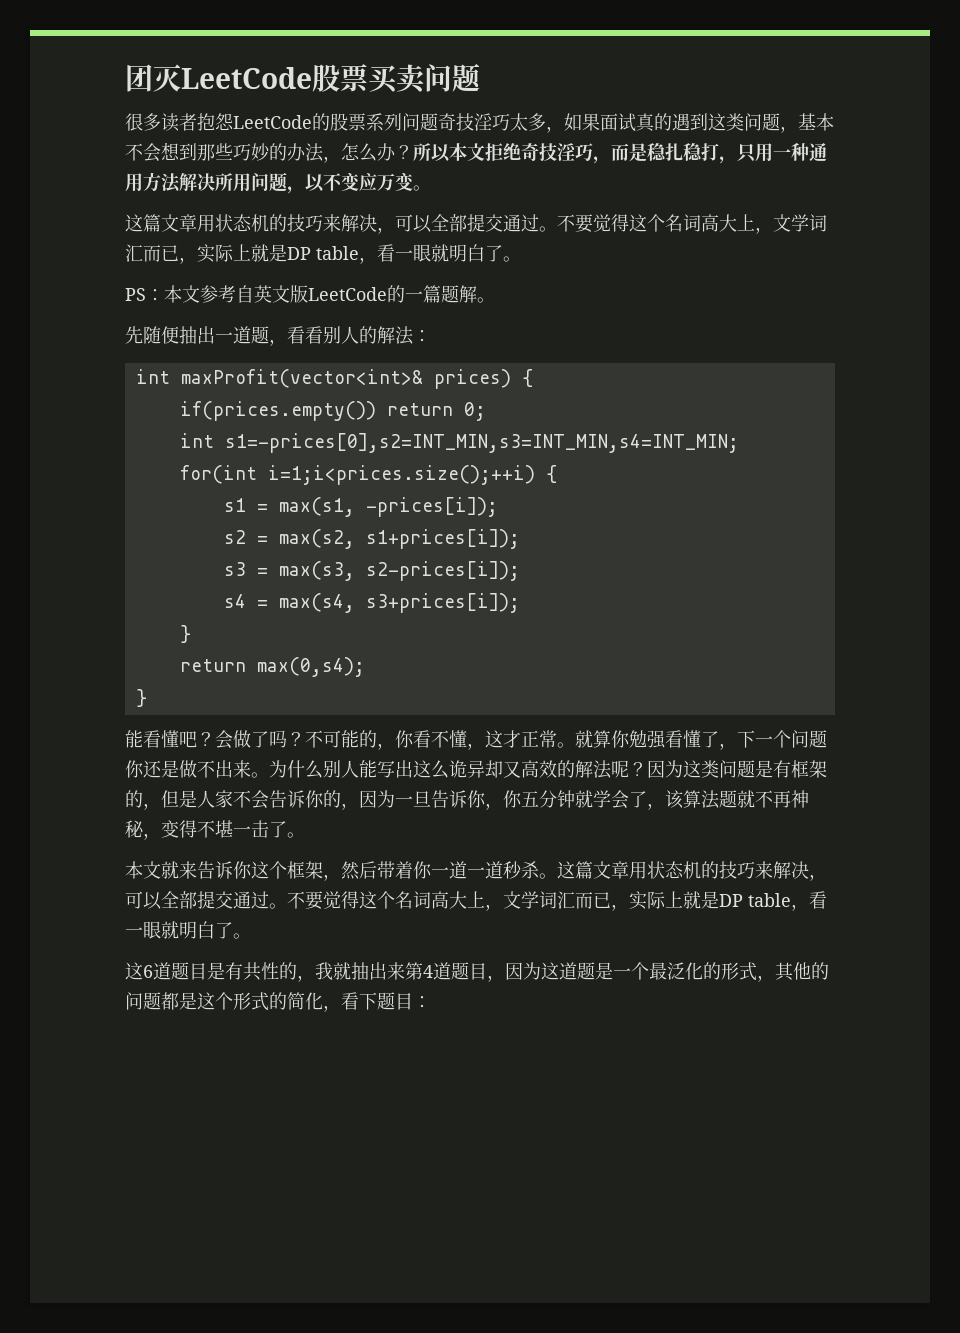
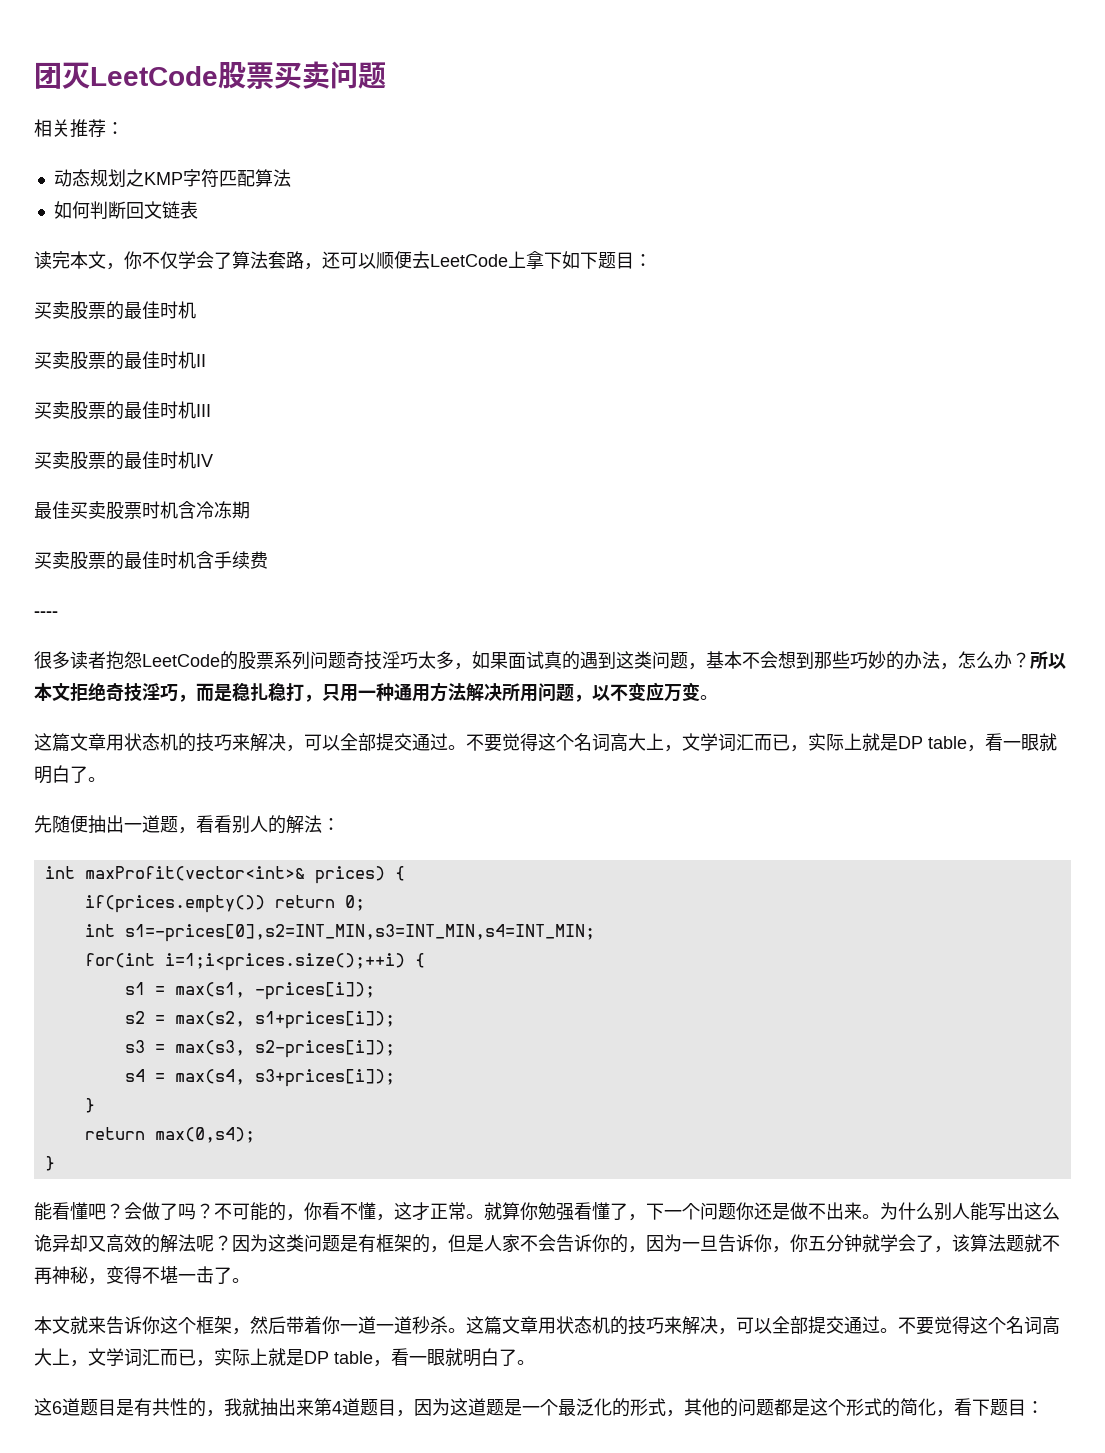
(480, 77) none -> [34,119,124,138] [53,169,291,188] [53,201,198,219] [34,251,652,270] [34,301,196,320] [34,351,206,370] [34,401,211,420] [34,451,213,470] [34,501,250,520] [34,551,268,570] [34,611,58,617] // 相关推荐： // 动态规划之KMP字符匹配算法 // 如何判断回文链表 // 读完本文，你不仅学会了算法套路，还可以顺便去LeetCode上拿下如下题目： // 买卖股票的最佳时机 // 买卖股票的最佳时机II // 买卖股票的最佳时机III // 买卖股票的最佳时机IV // 最佳买卖股票时机含冷冻期 // 买卖股票的最佳时机含手续费 // ----
[125,285,495,303] // PS：本文参考自英文版LeetCode的一篇题解。 -> (106, 779) none

